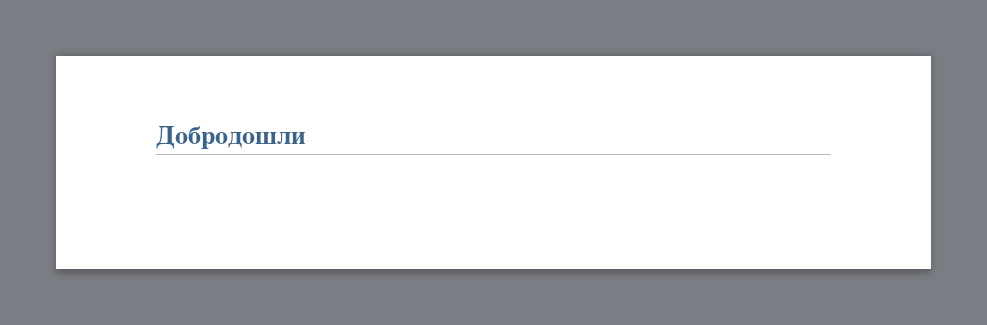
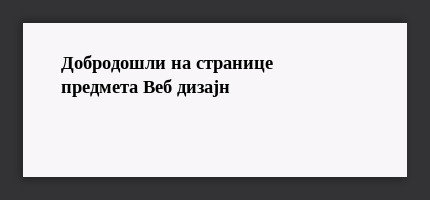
(306, 137) none -> [171,60,273,73] [61,79,230,97] на странице предмета Веб дизајн

